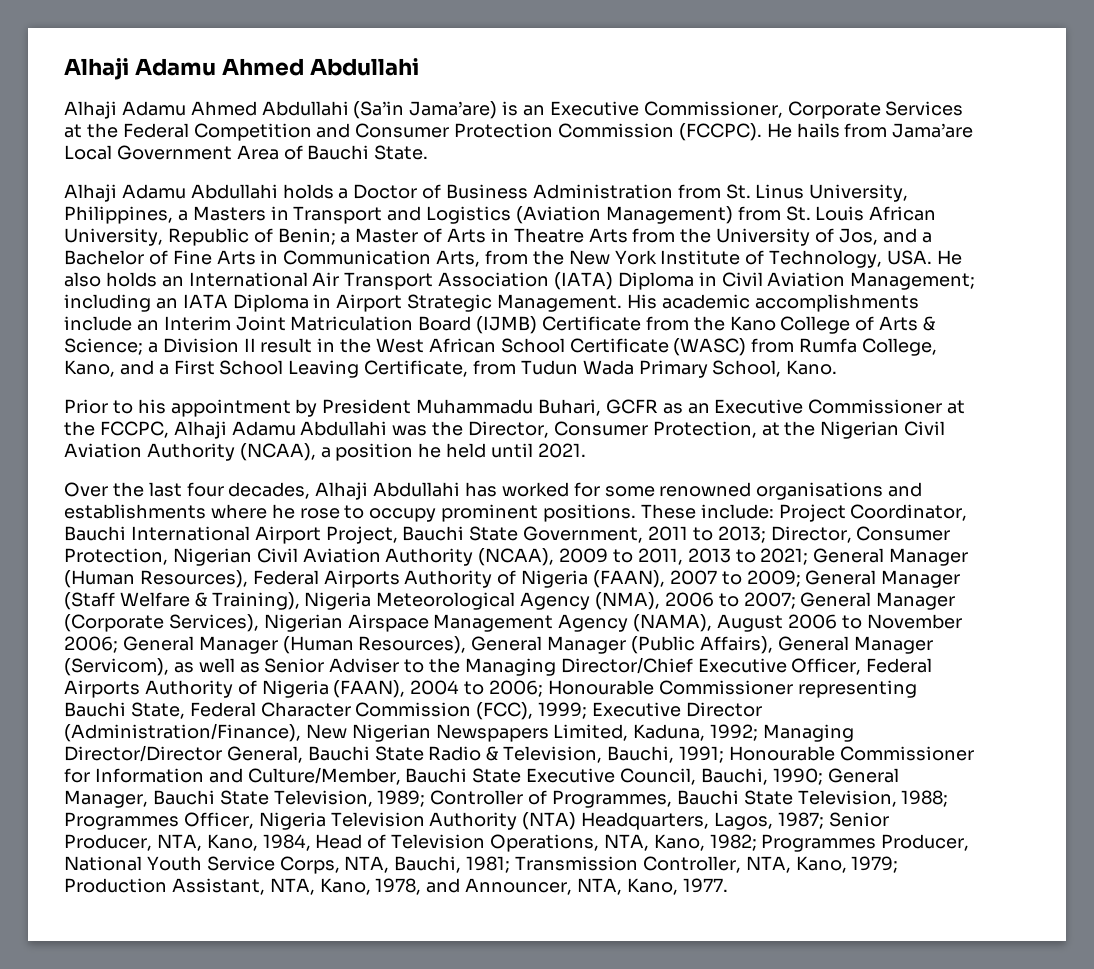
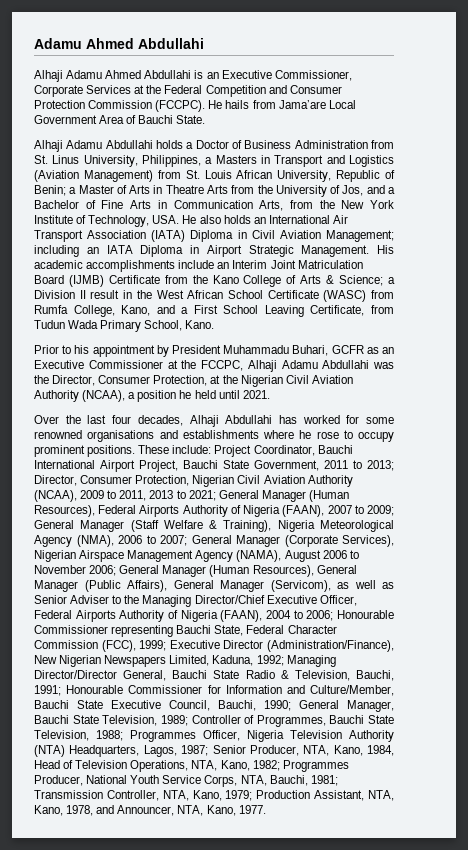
[64,58,129,80] Alhaji -> (34, 43) none
[353,101,498,119] (Sa’in Jama’are) -> (192, 74) none

